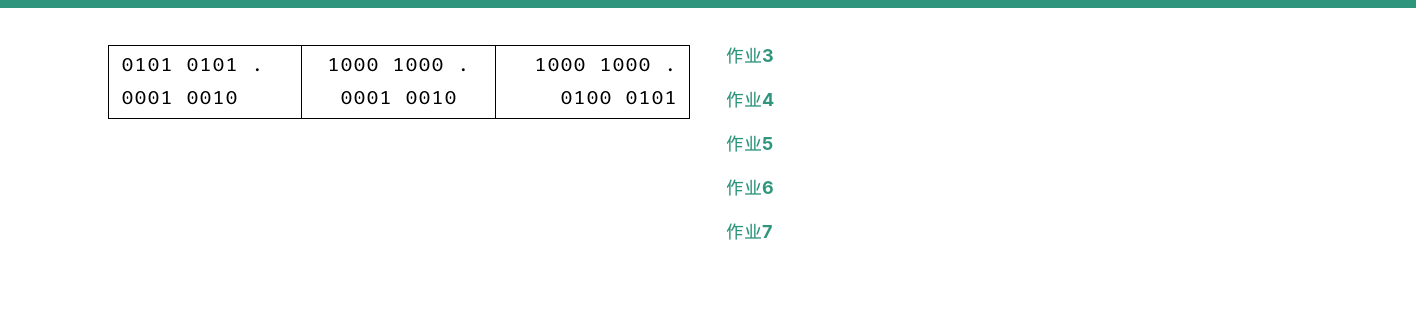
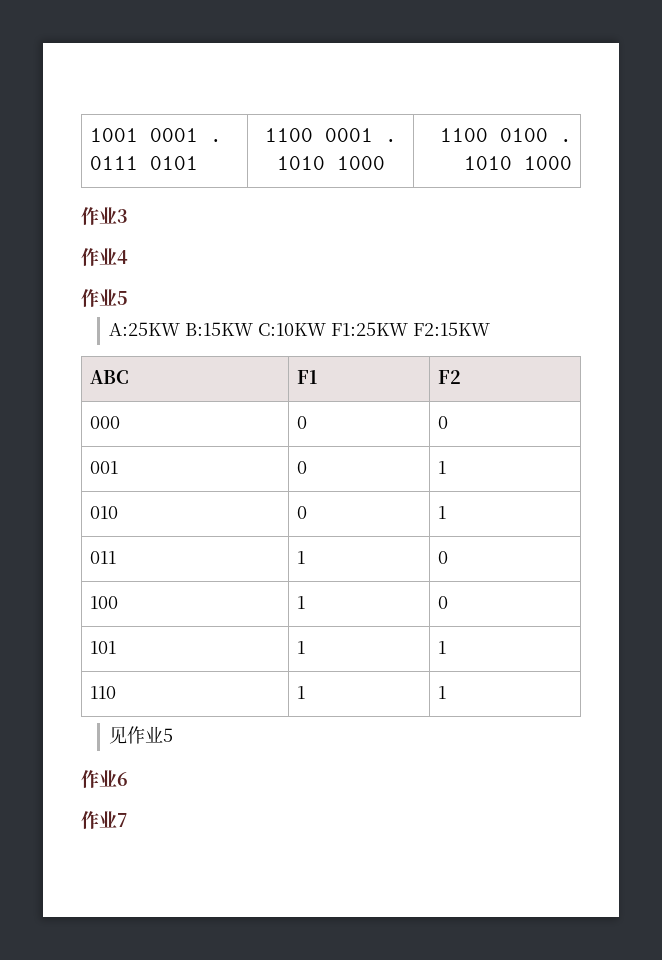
[120,57,264,72] [120,90,238,105] [327,57,470,72] [340,90,457,105] [534,57,678,72] [560,90,678,105] 0101 0101 . 0001 0010 | 1000 1000 . 0001 0010 | 1000 1000 . 0100 0101 -> [90,128,223,142] [90,156,199,170] [264,128,397,142] [276,156,385,170] [439,128,572,142] [463,156,572,170] 1001 0001 . 0111 0101 | 1100 0001 . 1010 1000 | 1100 0100 . 1010 1000
(773, 143) none -> [109,322,491,336] [90,370,130,384] [297,370,318,384] [438,370,462,384] [90,416,121,429] [297,416,308,429] [438,416,449,429] [90,461,119,474] [297,461,308,474] [438,461,447,474] [90,506,119,519] [297,506,308,519] [438,506,447,519] [90,551,117,564] [297,551,306,564] [438,551,449,564] [90,596,119,609] [297,596,306,609] [438,596,449,609] [90,641,117,654] [297,641,306,654] [438,641,447,654] [90,686,117,699] [297,686,306,699] [438,686,447,699] [109,726,174,744] // A:25KW B:15KW C:10KW F1:25KW F2:15KW // ABC | F1 | F2 // 000 | 0 | 0 // 001 | 0 | 1 // 010 | 0 | 1 // 011 | 1 | 0 // 100 | 1 | 0 // 101 | 1 | 1 // 110 | 1 | 1 // 见作业5

